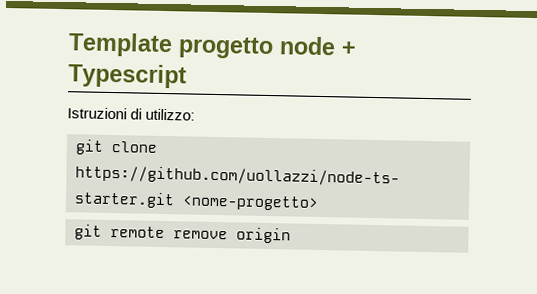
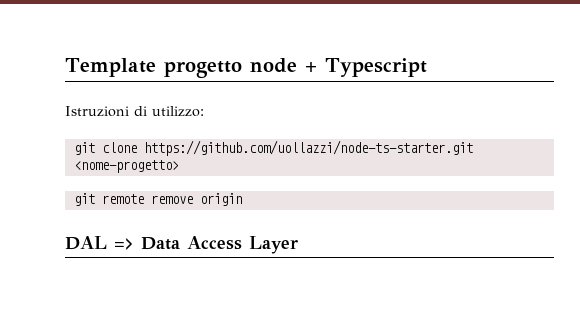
(291, 235) none -> [65,236,298,254] // DAL => Data Access Layer

